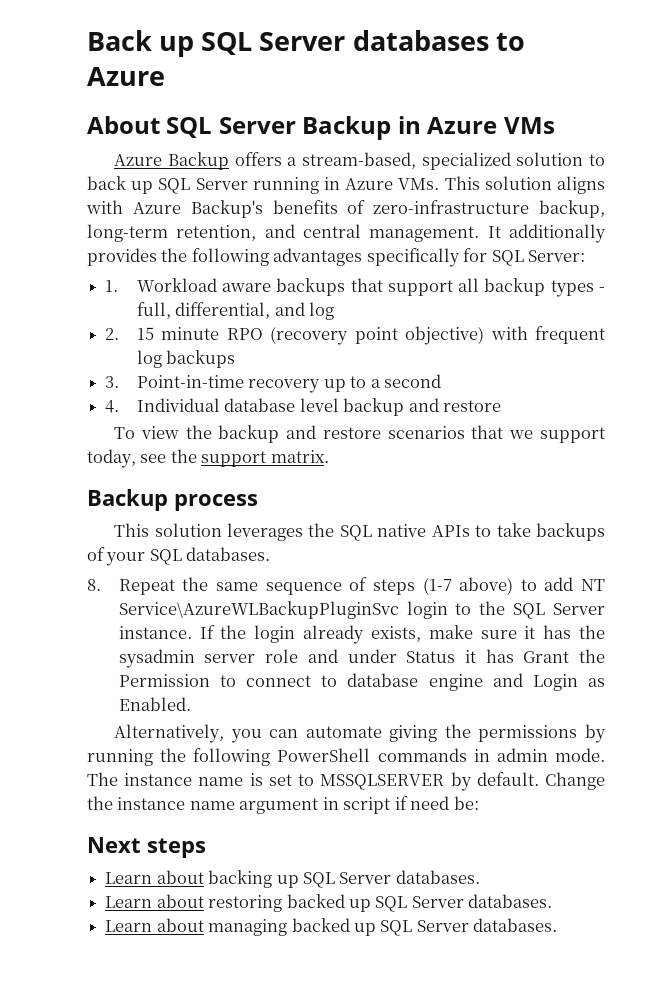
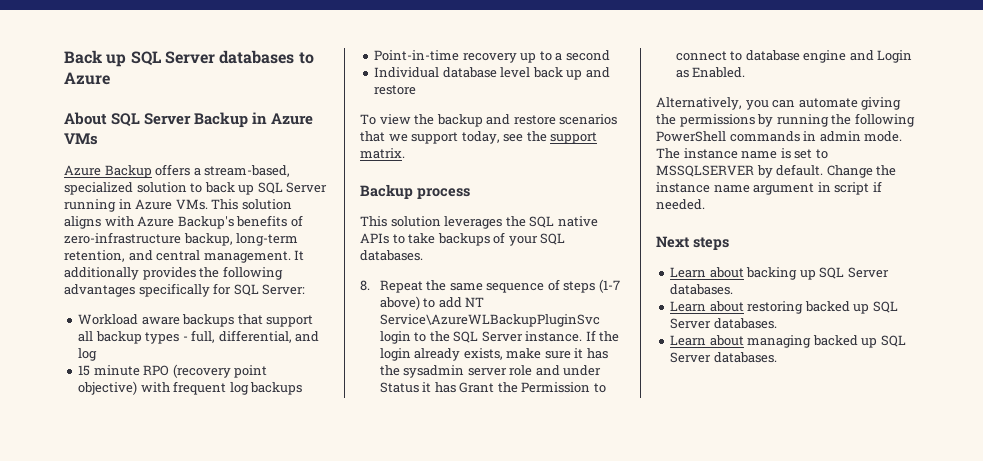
[105,280,119,292] 1. -> (306, 289) none
[105,328,120,340] 2. -> (98, 354) none
[105,376,120,388] 3. -> (303, 388) none
[105,400,120,413] 4. -> (610, 55) none
[343,398,405,416] backup -> [532,67,583,80] back up
[410,796,479,810] need be: -> [656,199,705,210] needed.

